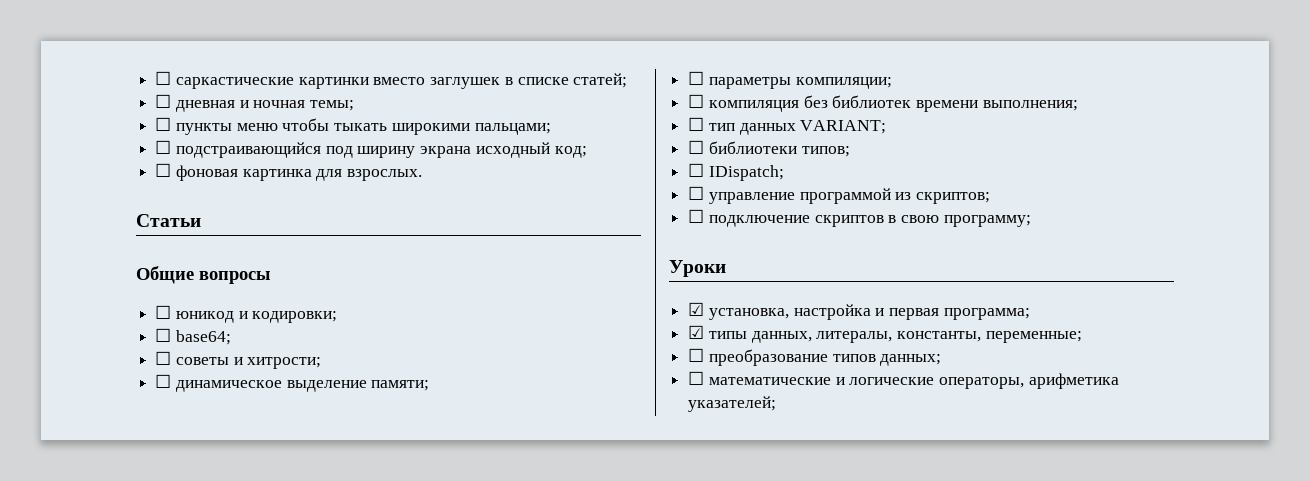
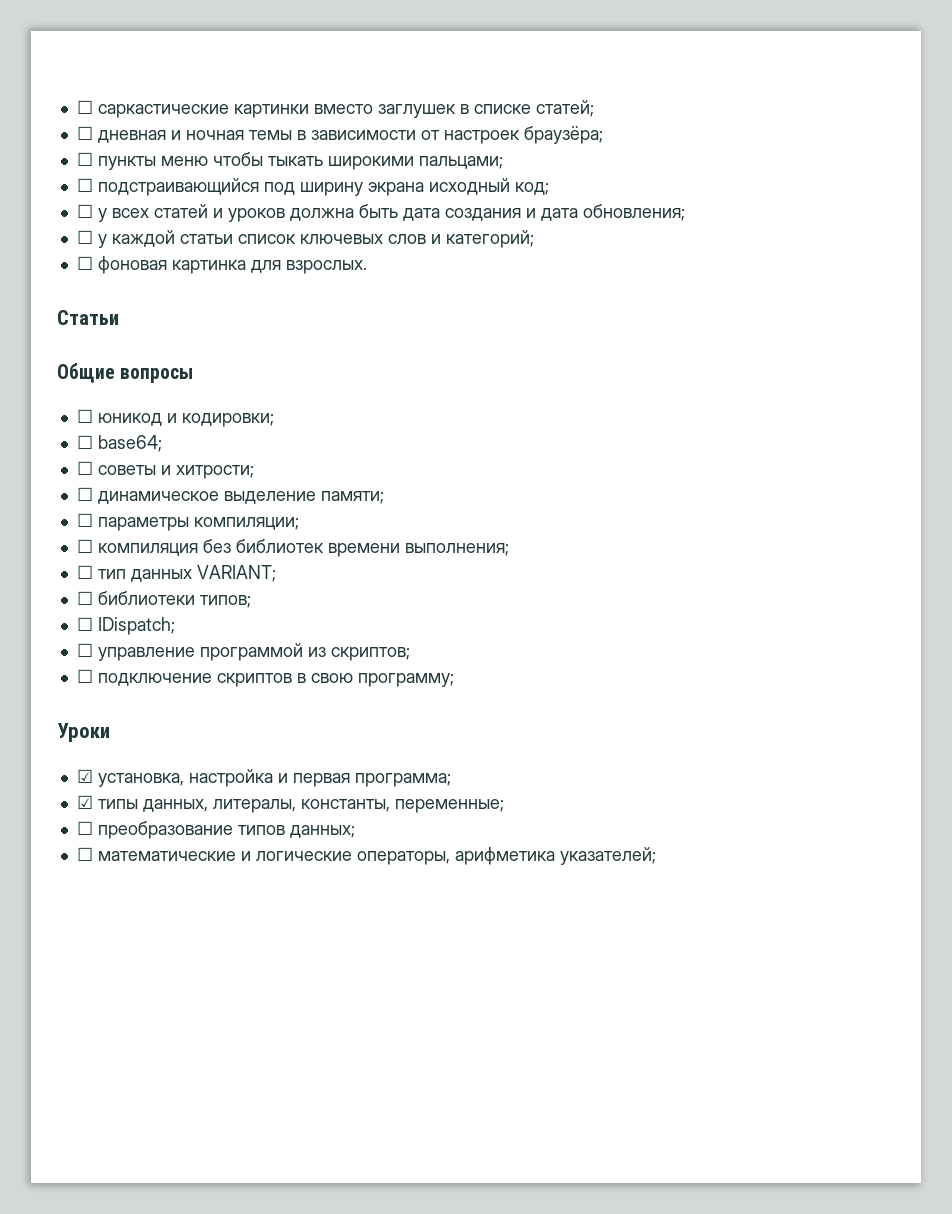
[310,100,355,111] темы; -> [248,126,603,144] темы в зависимости от настроек браузёра;
(587, 152) none -> [76,204,685,222] [76,230,534,248] // ☐ у всех статей и уроков должна быть дата создания и дата обновления; // ☐ у каждой статьи список ключевых слов и категорий;

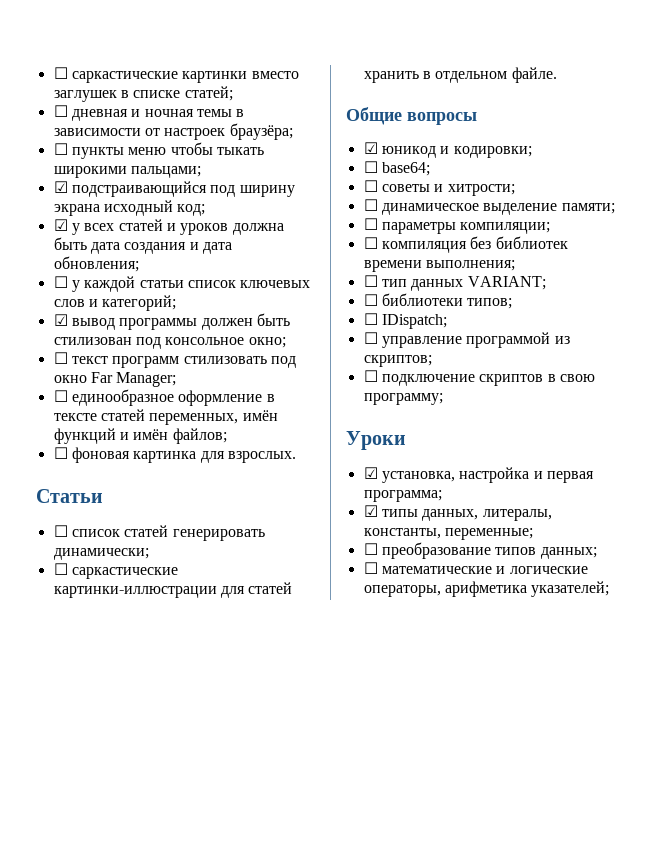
[76,178,93,192] ☐ -> [53,181,68,193] ☑
[76,204,93,218] ☐ -> [53,219,68,231] ☑
(534, 239) none -> [53,313,290,330] [53,337,286,349] [53,352,296,368] [53,372,177,387] [53,389,275,406] [53,409,278,425] [53,428,227,444] // ☑ вывод программы должен быть стилизован под консольное окно; // ☐ текст программ стилизовать под окно Far Manager; // ☐ единообразное оформление в тексте статей переменных, имён функций и имён файлов;
(119, 317) none -> [53,525,265,541] [53,548,149,560] [53,563,178,579] [53,582,293,598] [363,67,557,83] // ☐ список статей генерировать динамически; // ☐ саркастические картинки‐иллюстрации для статей хранить в отдельном файле.
[76,409,93,423] ☐ -> [363,142,378,154] ☑

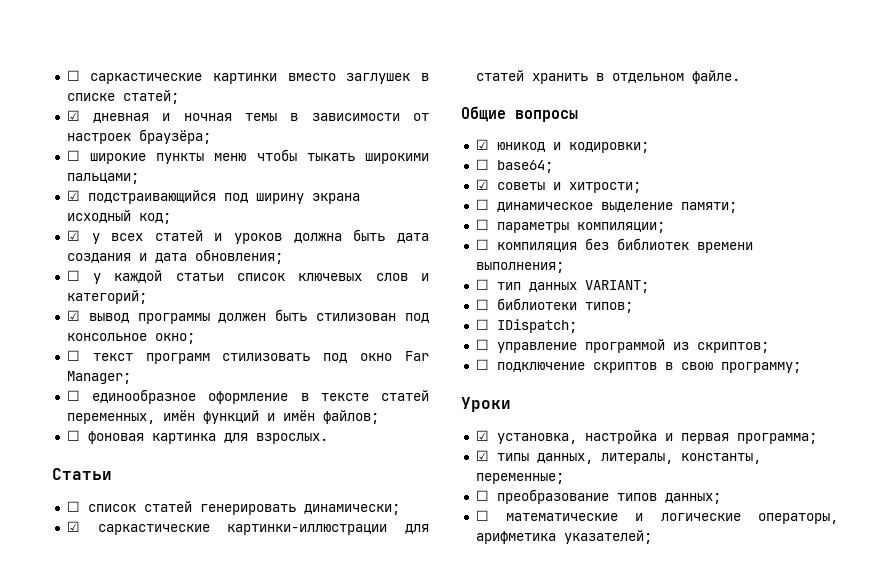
[53,105,68,117] ☐ -> [66,110,80,121] ☑
(68, 149) none -> [90,153,147,164] широкие
[53,563,68,575] ☐ -> [66,521,80,532] ☑
[363,180,378,192] ☐ -> [475,179,489,190] ☑

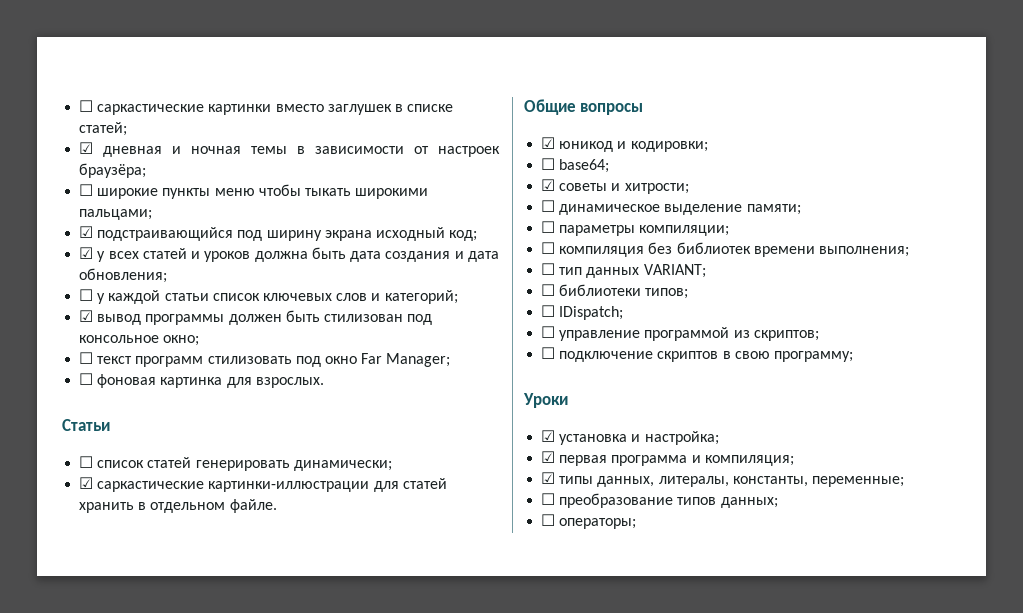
[66,389,429,404] [66,410,379,424] // ☐ единообразное оформление в тексте статей переменных, имён функций и имён файлов; -> (451, 360) none
[496,430,817,444] установка, настройка и первая программа; -> [559,431,719,445] [541,451,794,466] установка и настройка; // ☑ первая программа и компиляция;
[506,513,838,524] [475,530,652,544] математические и логические операторы, арифметика указателей; -> [559,518,637,529] операторы;

